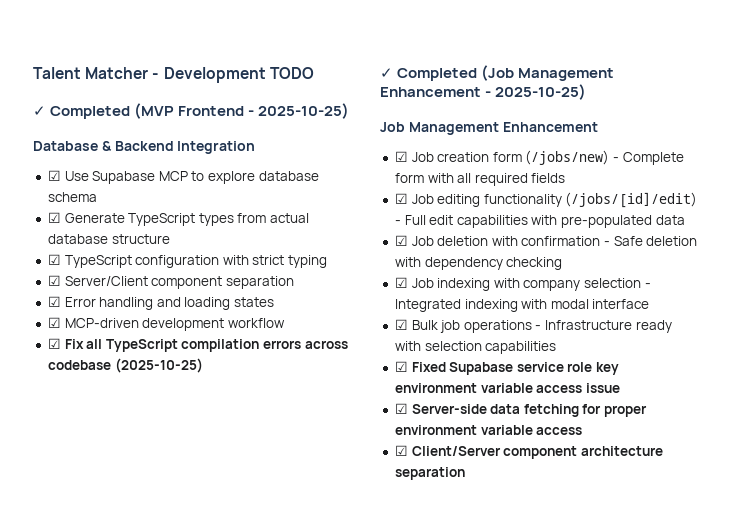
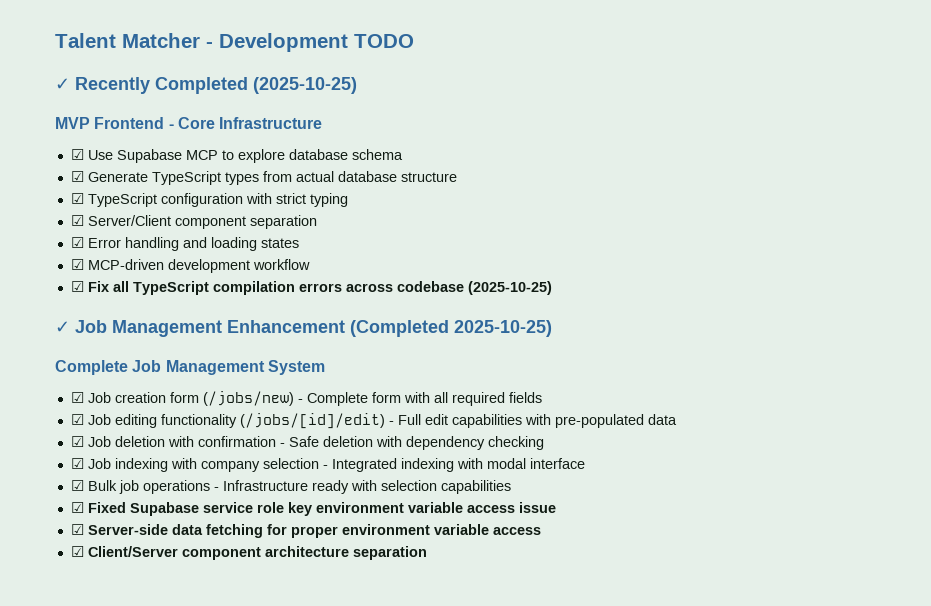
[50,103,350,119] [33,141,256,154] Completed (MVP Frontend - 2025-10-25) // Database & Backend Integration -> [75,77,357,94] [55,117,323,129] Recently Completed (2025-10-25) // MVP Frontend - Core Infrastructure
[397,65,615,81] [380,84,587,100] [380,122,598,135] Completed (Job Management Enhancement - 2025-10-25) // Job Management Enhancement -> [75,320,552,337] [55,360,325,375] Job Management Enhancement (Completed 2025-10-25) // Complete Job Management System

